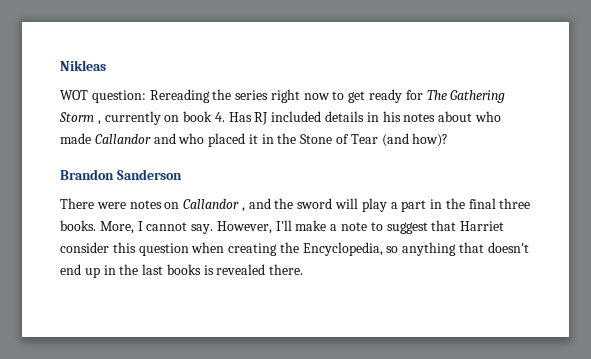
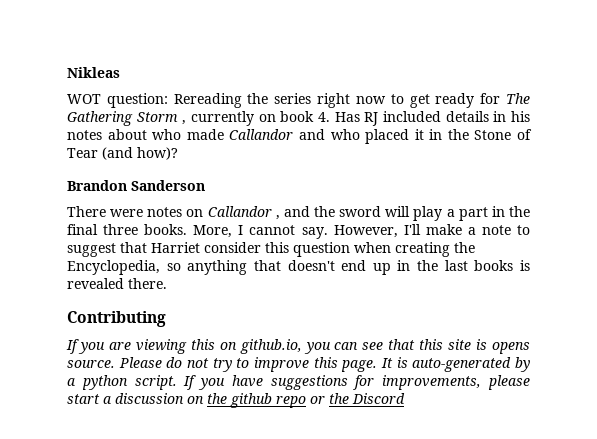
(304, 269) none -> [67,311,166,327] [66,339,531,354] [67,357,530,372] [67,375,530,390] [67,393,405,408] // Contributing // If you are viewing this on github.io, you can see that this site is opens source. Please do not try to improve this page. It is auto-generated by a python script. If you have suggestions for improvements, please start a discussion on the github repo or the Discord

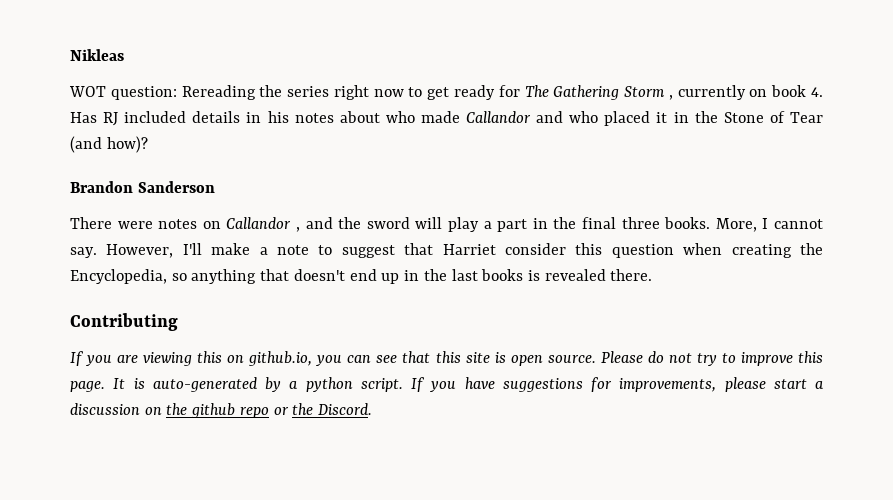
[492,342,531,354] opens -> [510,355,543,366] open
[352,393,405,404] Discord -> [318,403,373,415] Discord.

